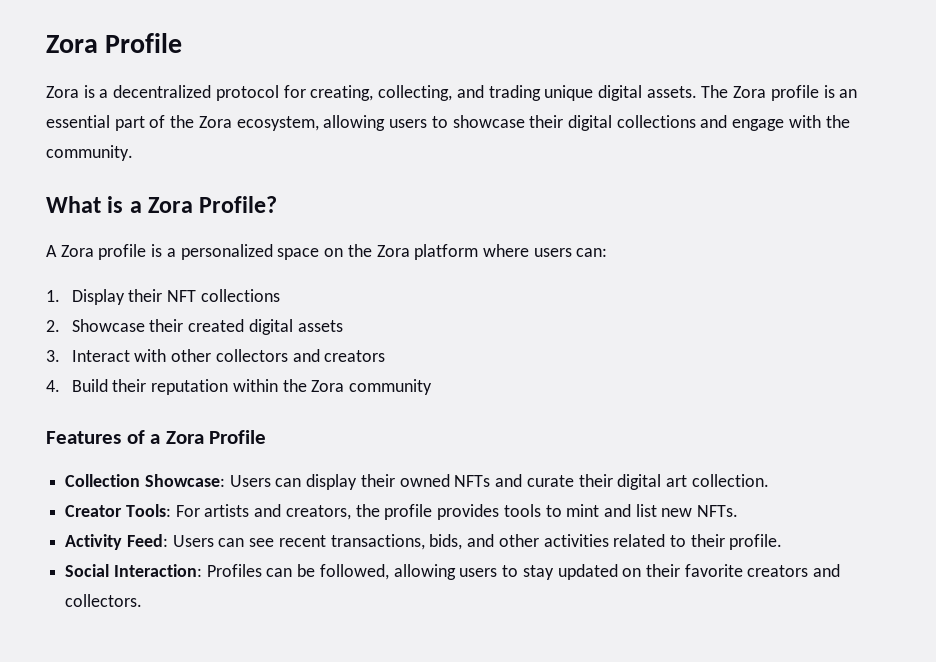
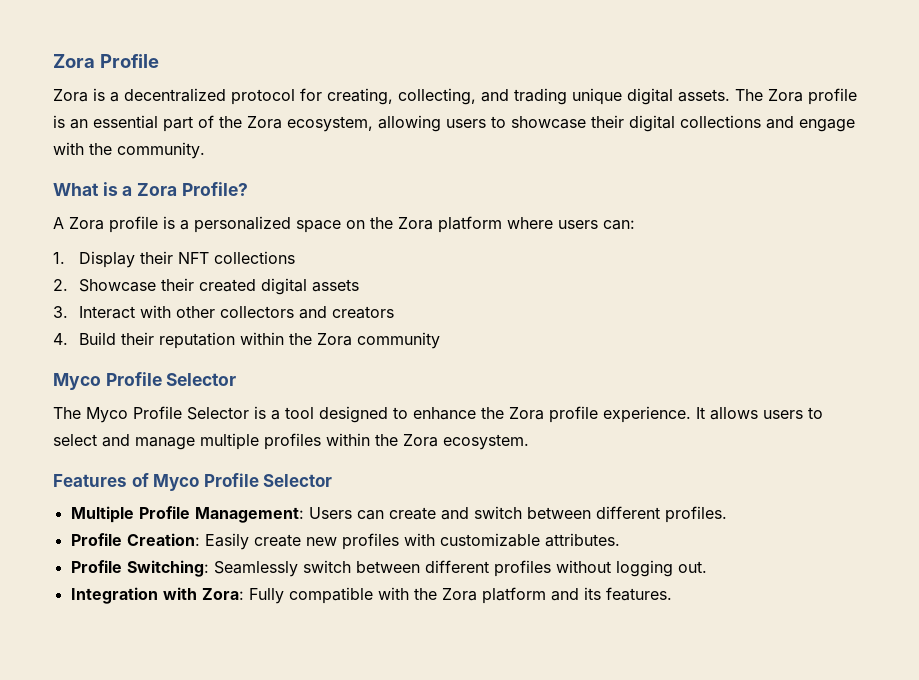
(433, 387) none -> [53,372,237,390] [53,406,823,423] [53,433,529,450] // Myco Profile Selector // The Myco Profile Selector is a tool designed to enhance the Zora profile experience. It allows users to select and manage multiple profiles within the Zora ecosystem.
[150,430,267,444] [65,474,769,490] [65,504,739,520] [65,534,783,550] [65,564,841,580] [65,594,143,607] a Zora Profile // Collection Showcase: Users can display their owned NFTs and curate their digital art collection. // Creator Tools: For artists and creators, the profile provides tools to mint and list new NFTs. // Activity Feed: Users can see recent transactions, bids, and other activities related to their profile. // Social Interaction: Profiles can be followed, allowing users to stay updated on their favorite creators and collectors. -> [153,473,333,491] [70,506,727,523] [70,533,620,550] [70,560,707,577] [70,587,672,604] Myco Profile Selector // Multiple Profile Management: Users can create and switch between different profiles. // Profile Creation: Easily create new profiles with customizable attributes. // Profile Switching: Seamlessly switch between different profiles without logging out. // Integration with Zora: Fully compatible with the Zora platform and its features.

